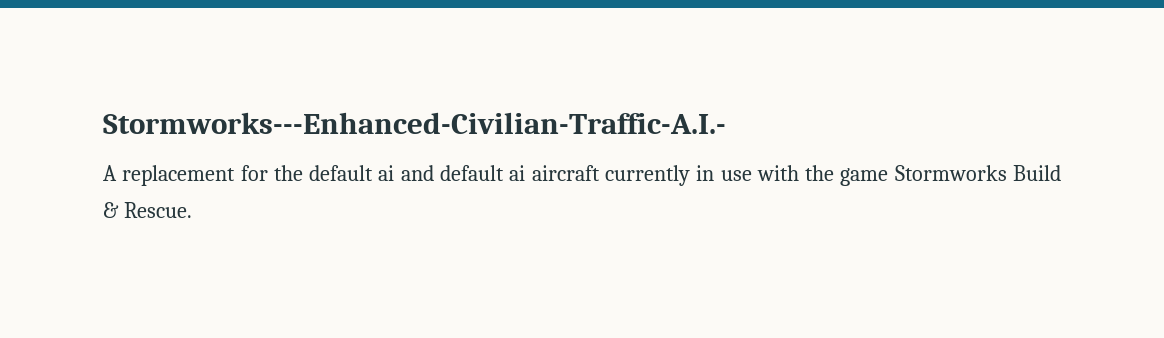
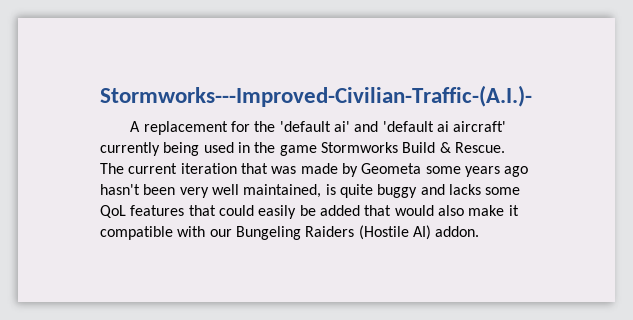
[103,112,726,134] Stormworks---Enhanced-Civilian-Traffic-A.I.- -> [100,85,532,107] Stormworks---Improved-Civilian-Traffic-(A.I.)-
[309,165,799,186] default ai and default ai aircraft currently in use with -> [279,121,507,132] [100,142,250,156] 'default ai' and 'default ai aircraft' currently being used in
(192, 210) none -> [100,163,529,177] [100,184,521,198] [100,205,519,219] [100,225,480,240] The current iteration that was made by Geometa some years ago hasn't been very well maintained, is quite buggy and lacks some QoL features that could easily be added that would also make it compatible with our Bungeling Raiders (Hostile AI) addon.

